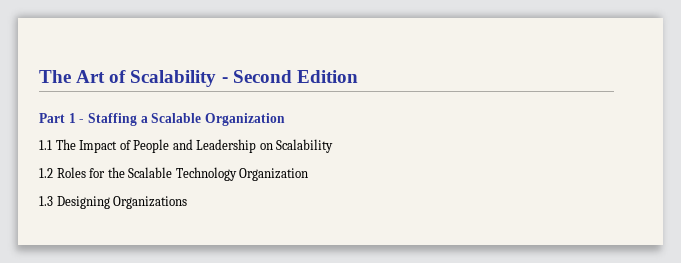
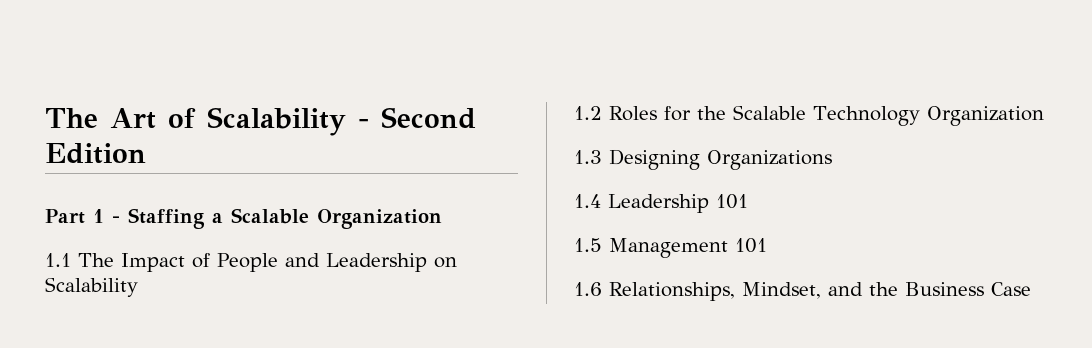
(188, 202) none -> [574,194,748,213] [574,238,767,258] [574,282,1031,301] // 1.4 Leadership 101 // 1.5 Management 101 // 1.6 Relationships, Mindset, and the Business Case

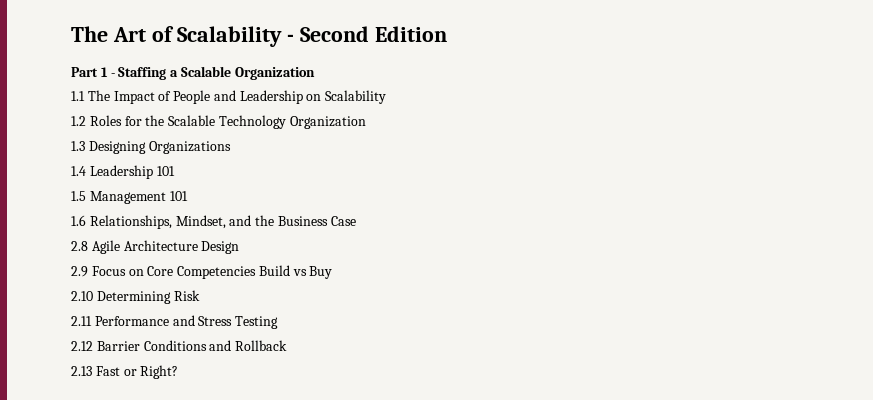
(1031, 289) none -> [71,240,240,254] [71,265,333,279] [71,290,200,304] [71,315,279,329] [71,340,288,351] [71,365,179,379] // 2.8 Agile Architecture Design // 2.9 Focus on Core Competencies Build vs Buy // 2.10 Determining Risk // 2.11 Performance and Stress Testing // 2.12 Barrier Conditions and Rollback // 2.13 Fast or Right?

